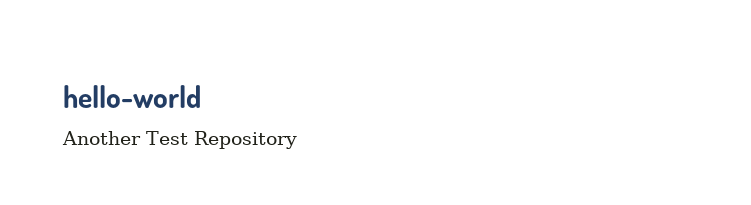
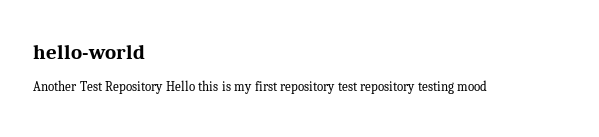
(297, 140) none -> [165,80,488,94] Hello this is my first repository test repository testing mood

